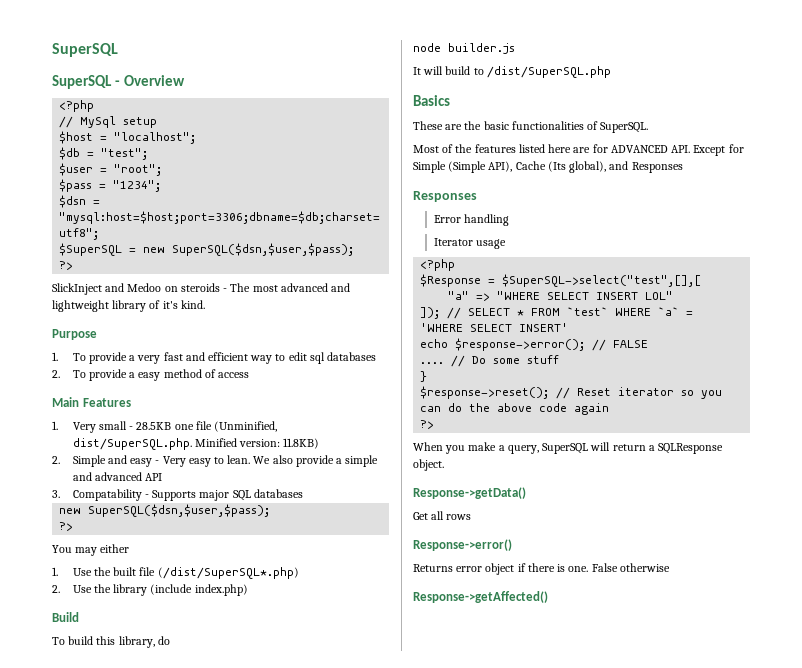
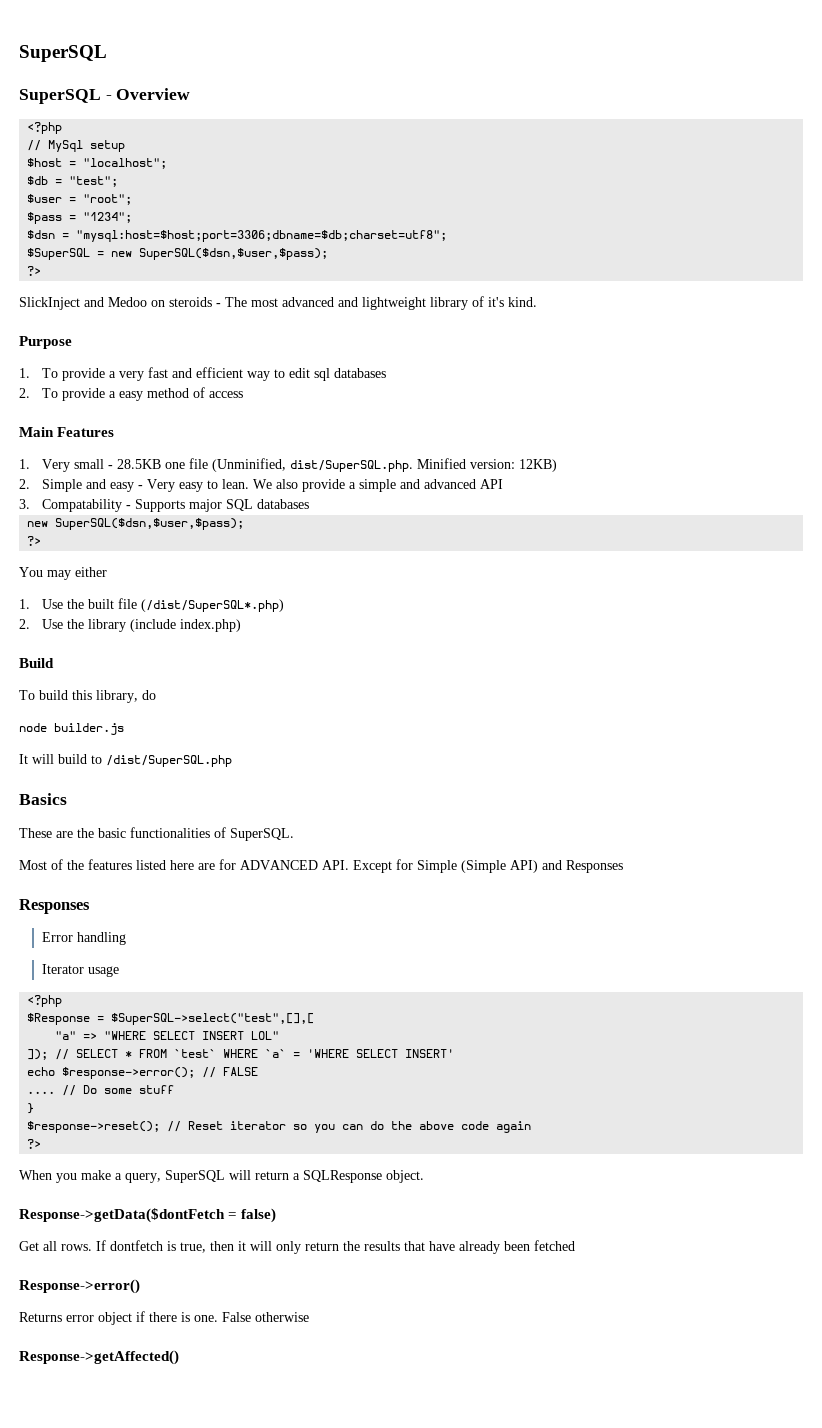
[283,438,320,449] 11.8KB) -> [518,459,557,472] 12KB)
[488,161,607,173] API), Cache (Its global), -> [510,860,538,873] API)
[413,487,526,499] Response->getData() -> [19,1208,277,1223] Response->getData($dontFetch = false)
[446,514,472,520] rows -> [61,1240,575,1254] rows. If dontfetch is true, then it will only return the results that have already been fetched

